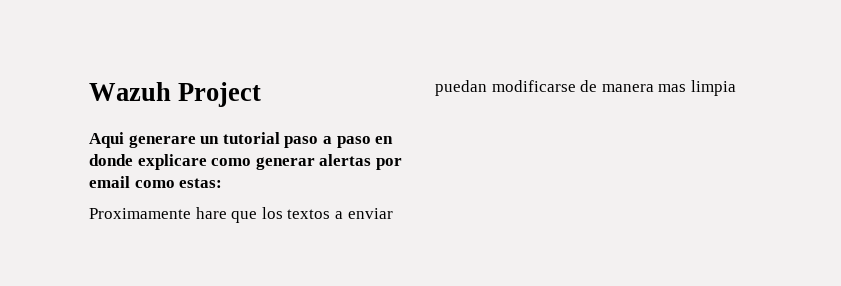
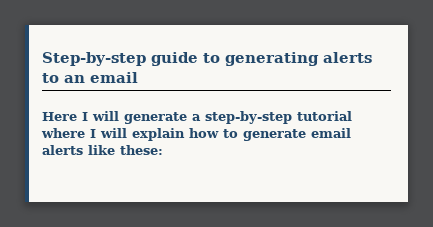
[89,82,262,107] [89,132,394,148] [89,154,402,170] [89,176,223,188] [89,207,393,223] [435,80,736,96] Wazuh Project // Aqui generare un tutorial paso a paso en donde explicare como generar alertas por email como estas: // Proximamente hare que los textos a enviar puedan modificarse de manera mas limpia -> [42,52,372,66] [42,72,138,83] [42,111,352,124] [41,128,351,141] [42,145,163,155] Step-by-step guide to generating alerts to an email // Here I will generate a step-by-step tutorial where I will explain how to generate email alerts like these:

